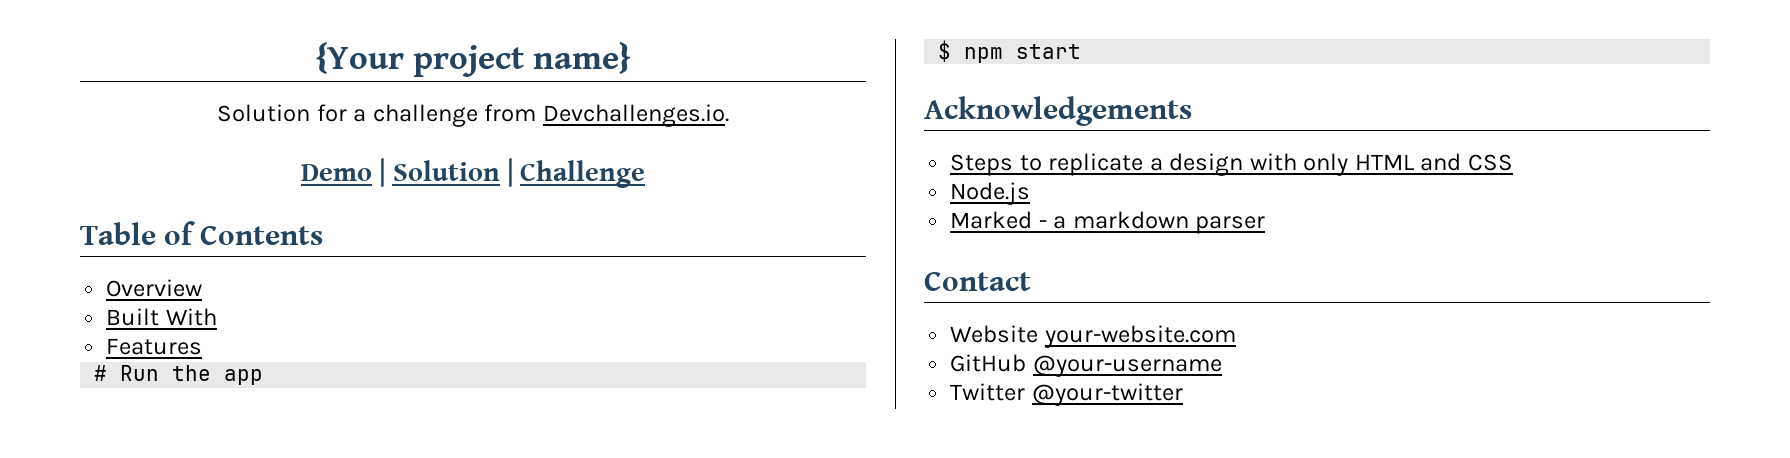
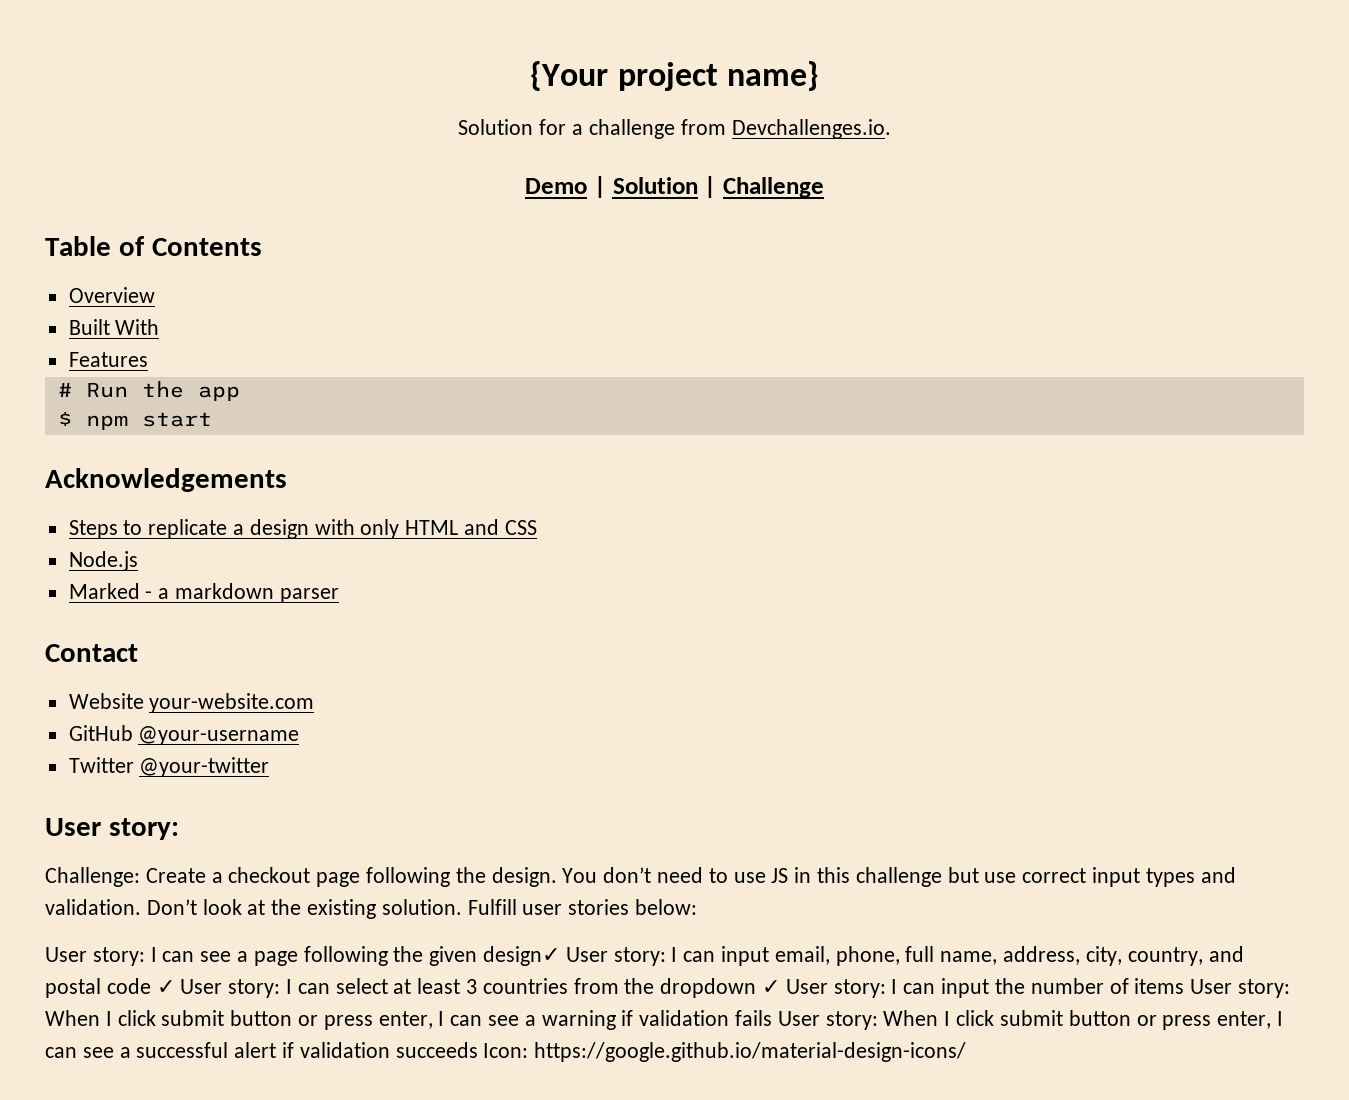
(1183, 394) none -> [45,818,179,840] [45,867,1236,887] [45,899,698,919] [45,946,1244,966] [45,978,1290,998] [45,1010,1283,1030] [45,1042,967,1062] // User story: // Challenge: Create a checkout page following the design. You don’t need to use JS in this challenge but use correct input types and validation. Don’t look at the existing solution. Fulfill user stories below: // User story: I can see a page following the given design✓ User story: I can input email, phone, full name, address, city, country, and postal code ✓ User story: I can select at least 3 countries from the dropdown ✓ User story: I can input the number of items User story: When I click submit button or press enter, I can see a warning if validation fails User story: When I click submit button or press enter, I can see a successful alert if validation succeeds Icon: https://google.github.io/material-design-icons/

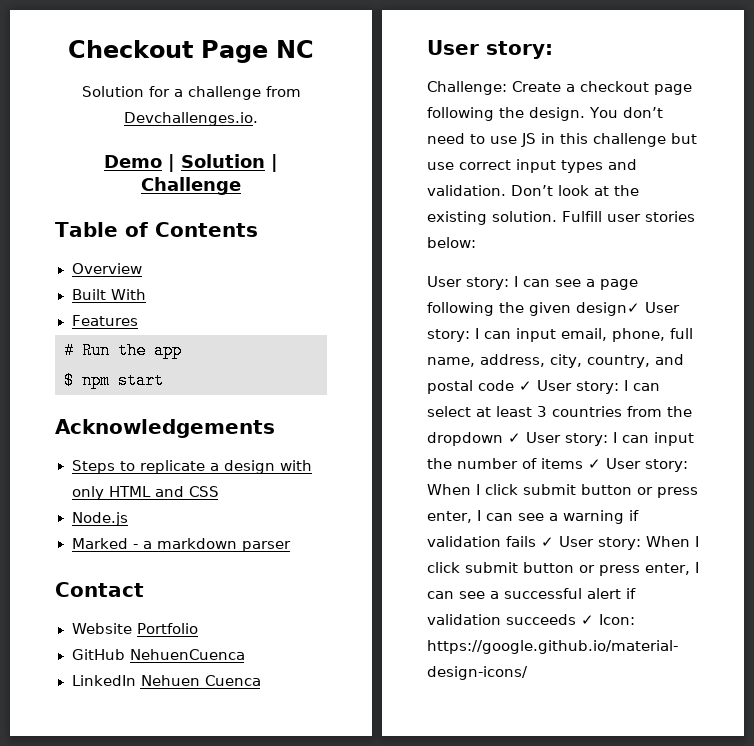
[530,61,819,91] {Your project name} -> [68,40,314,63] Checkout Page NC
[149,693,315,713] your-website.com -> [137,623,199,634] Portfolio
[138,726,300,745] [68,757,270,777] @your-username // Twitter @your-twitter -> [129,649,245,660] [71,675,261,686] NehuenCuenca // LinkedIn Nehuen Cuenca
(1185, 986) none -> [588,459,601,469] ✓
(773, 1018) none -> [541,537,554,547] ✓
(478, 1050) none -> [581,615,594,625] ✓

